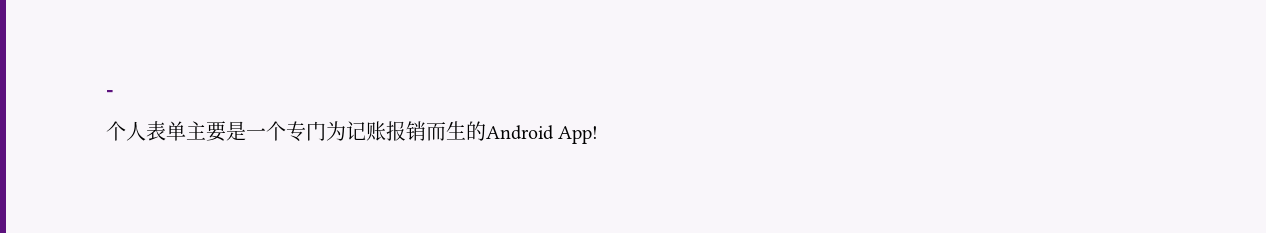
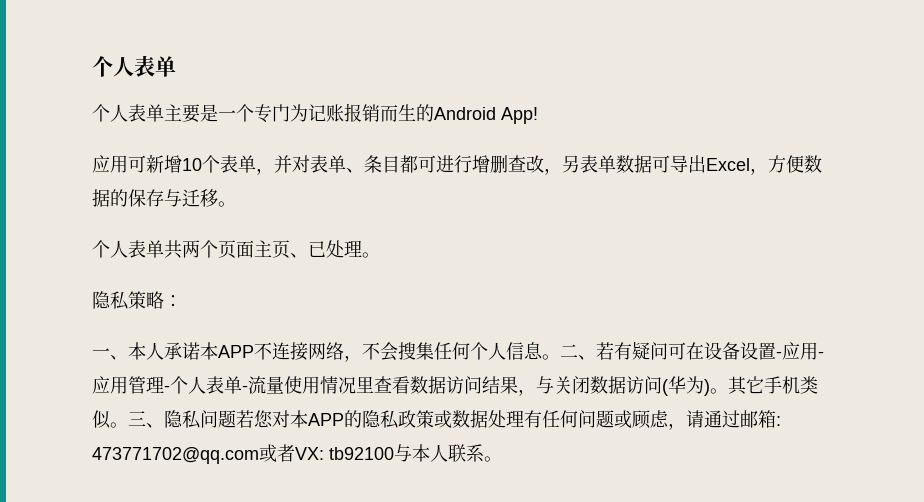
[106,90,114,97] - -> [92,55,176,77] 个人表单
(599, 135) none -> [92,155,822,175] [92,189,236,207] [92,240,380,259] [92,291,182,310] [92,341,824,362] [92,376,818,396] [92,410,781,430] [92,444,502,464] // 应用可新增10个表单，并对表单、条目都可进行增删查改，另表单数据可导出Excel，方便数据的保存与迁移。 // 个人表单共两个页面主页、已处理。 // 隐私策略： // 一、本人承诺本APP不连接网络，不会搜集任何个人信息。二、若有疑问可在设备设置-应用-应用管理-个人表单-流量使用情况里查看数据访问结果，与关闭数据访问(华为)。其它手机类似。三、隐私问题若您对本APP的隐私政策或数据处理有任何问题或顾虑，请通过邮箱: 473771702@qq.com或者VX: tb92100与本人联系。

